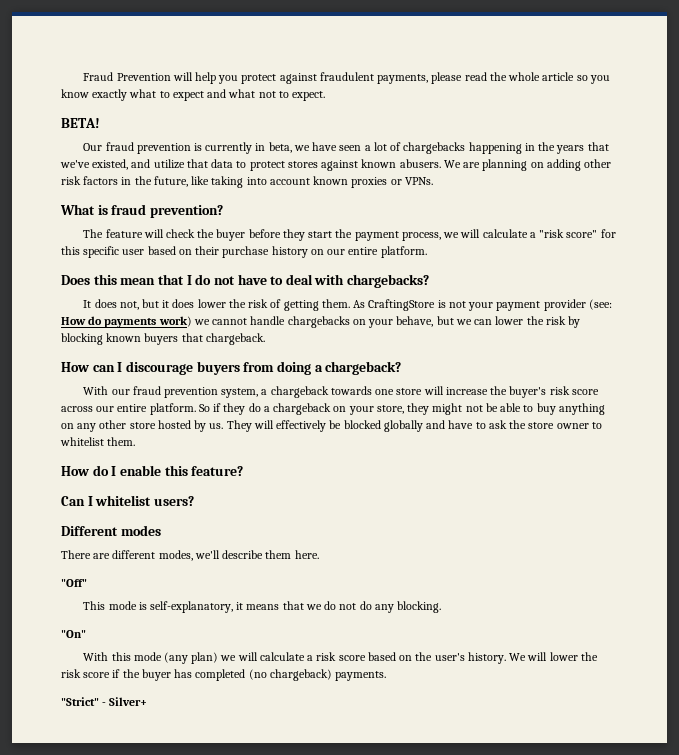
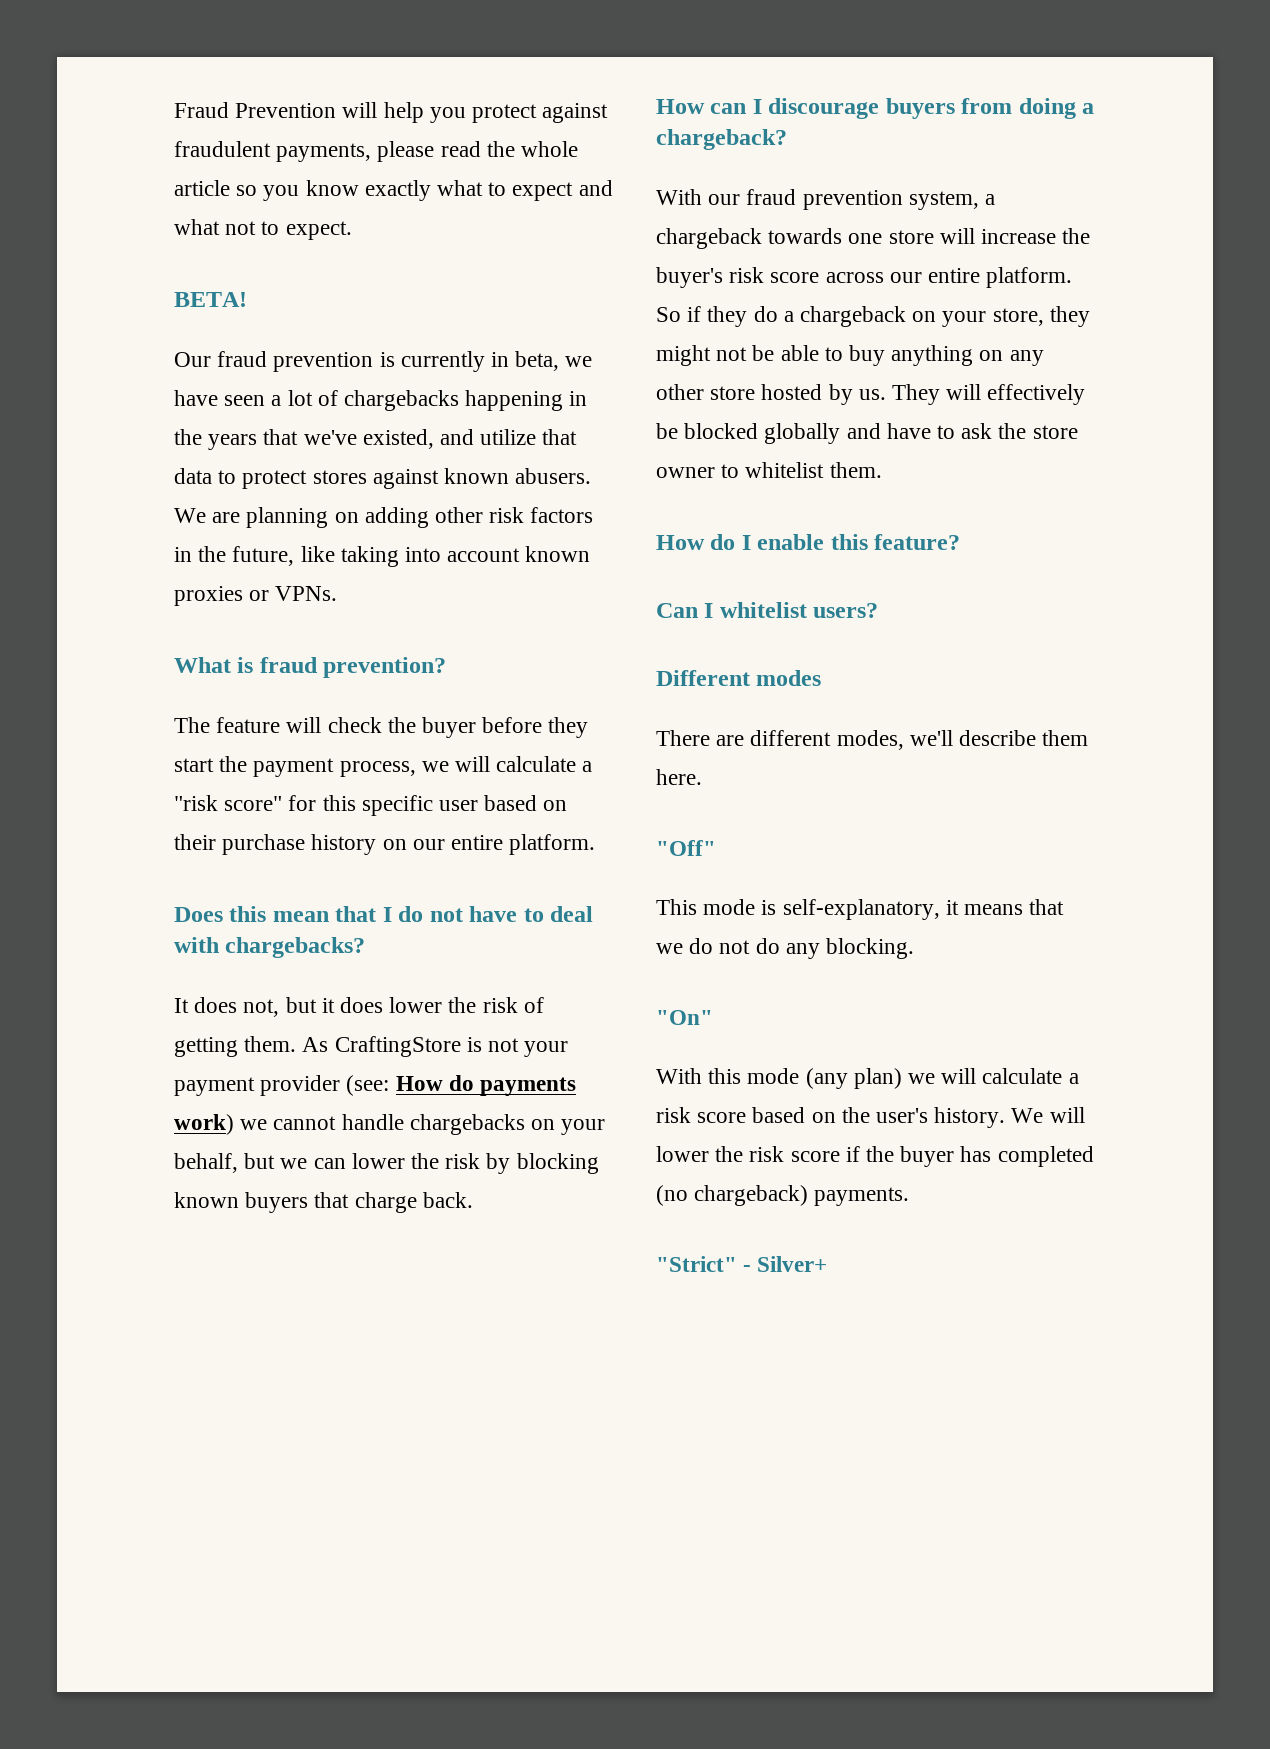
[396,316,434,327] behave, -> [174,1153,238,1173] behalf,
[205,333,265,345] chargeback. -> [354,1192,473,1213] charge back.

